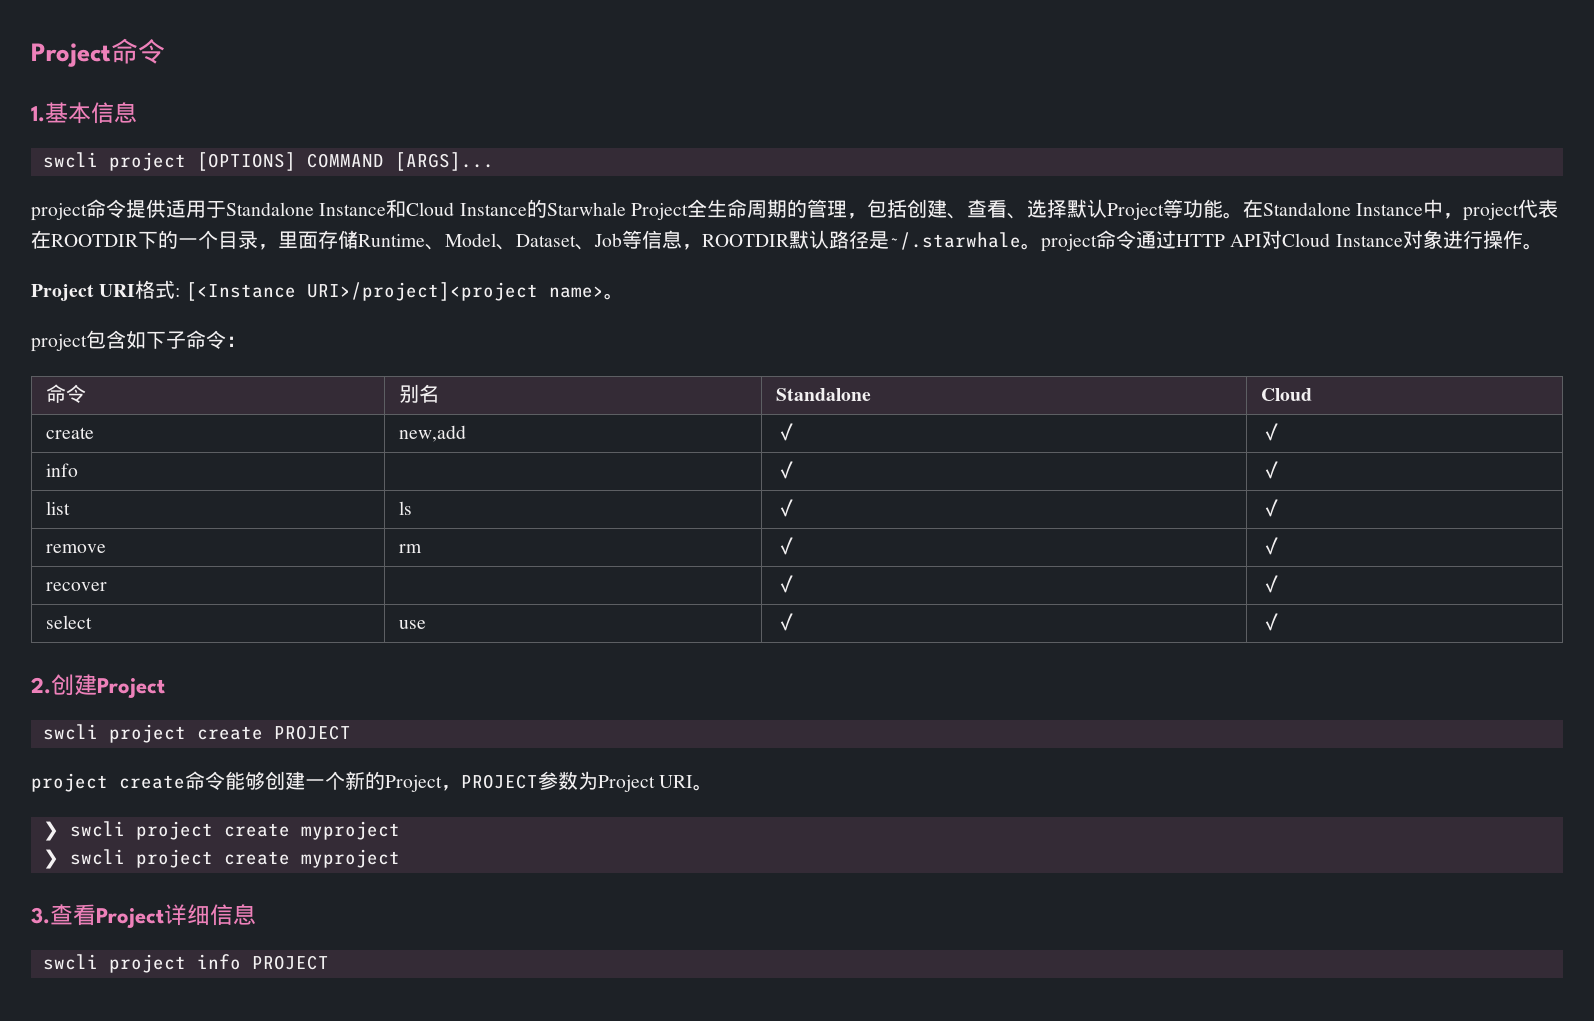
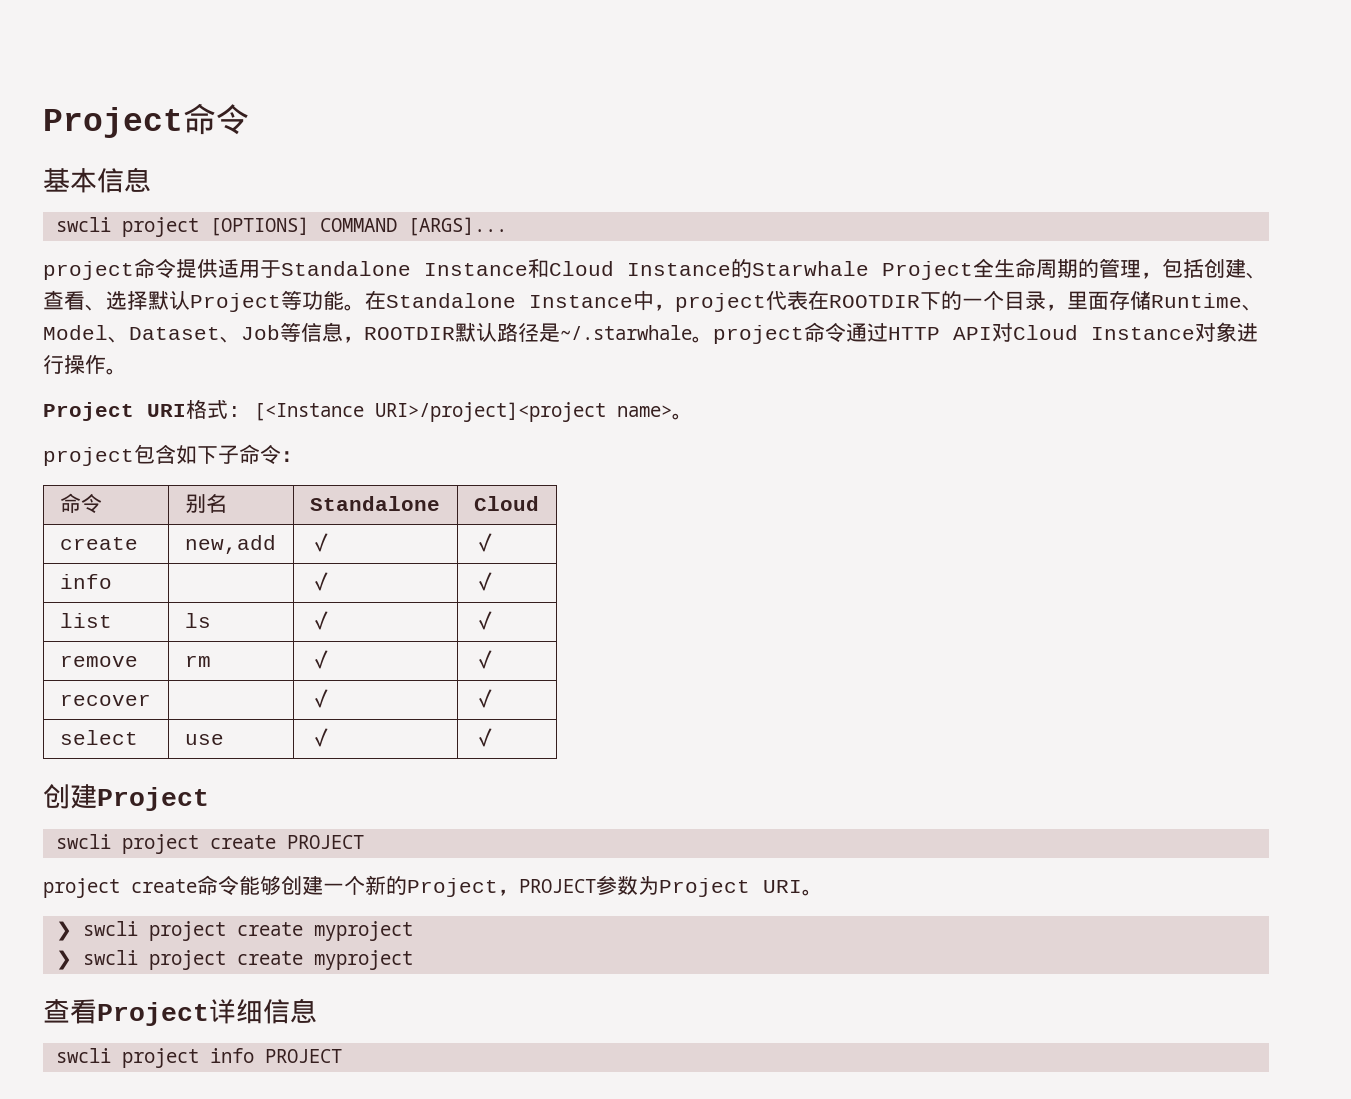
[31,106,45,122] 1. -> (249, 119) none
[31,677,51,694] 2. -> (495, 737) none
[31,907,50,924] 3. -> (413, 960) none

